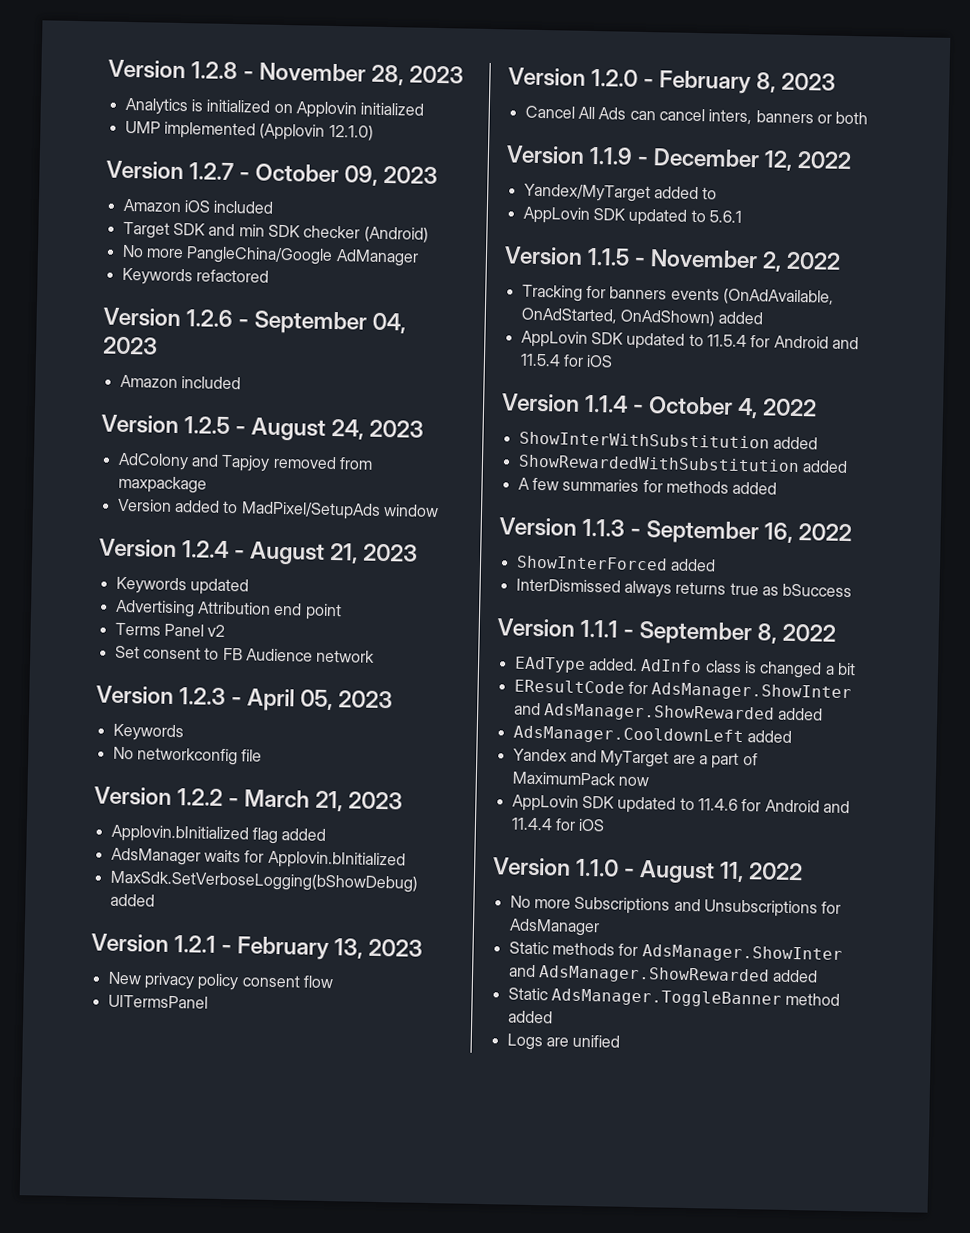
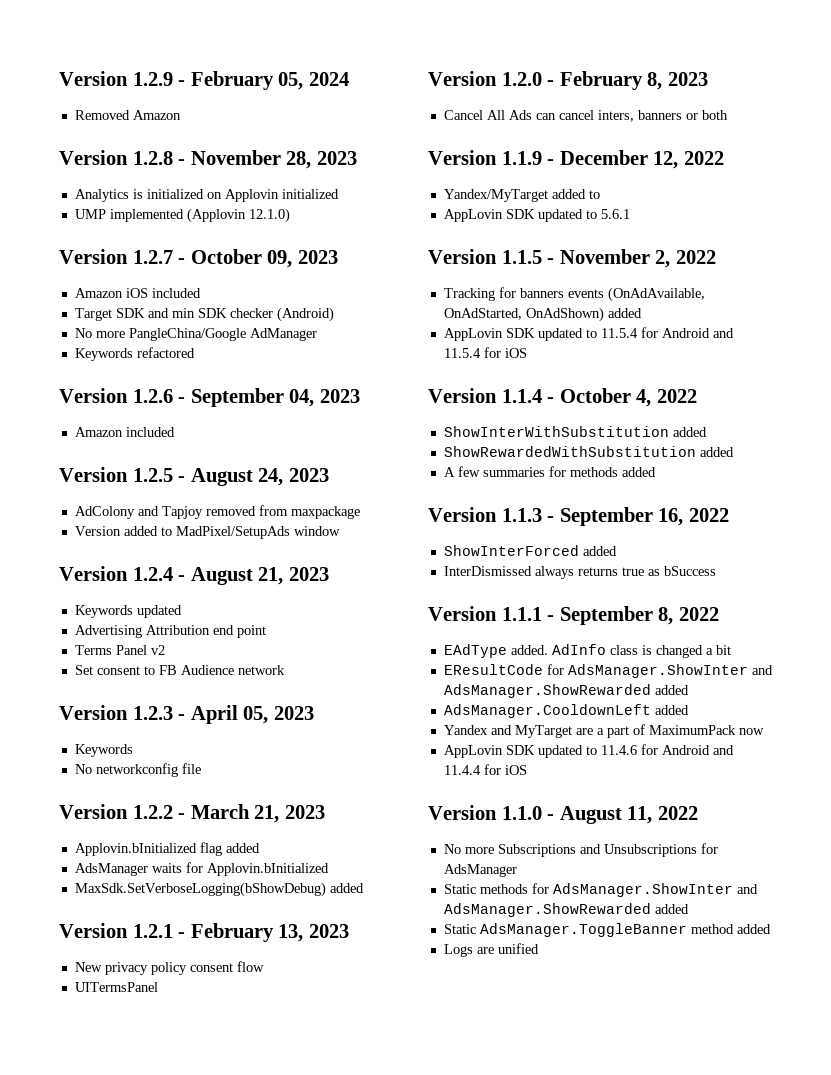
[108,59,186,80] Version -> [59,71,349,90] [74,110,181,120] [59,150,128,165] Version 1.2.9 - February 05, 2024 // Removed Amazon // Version

